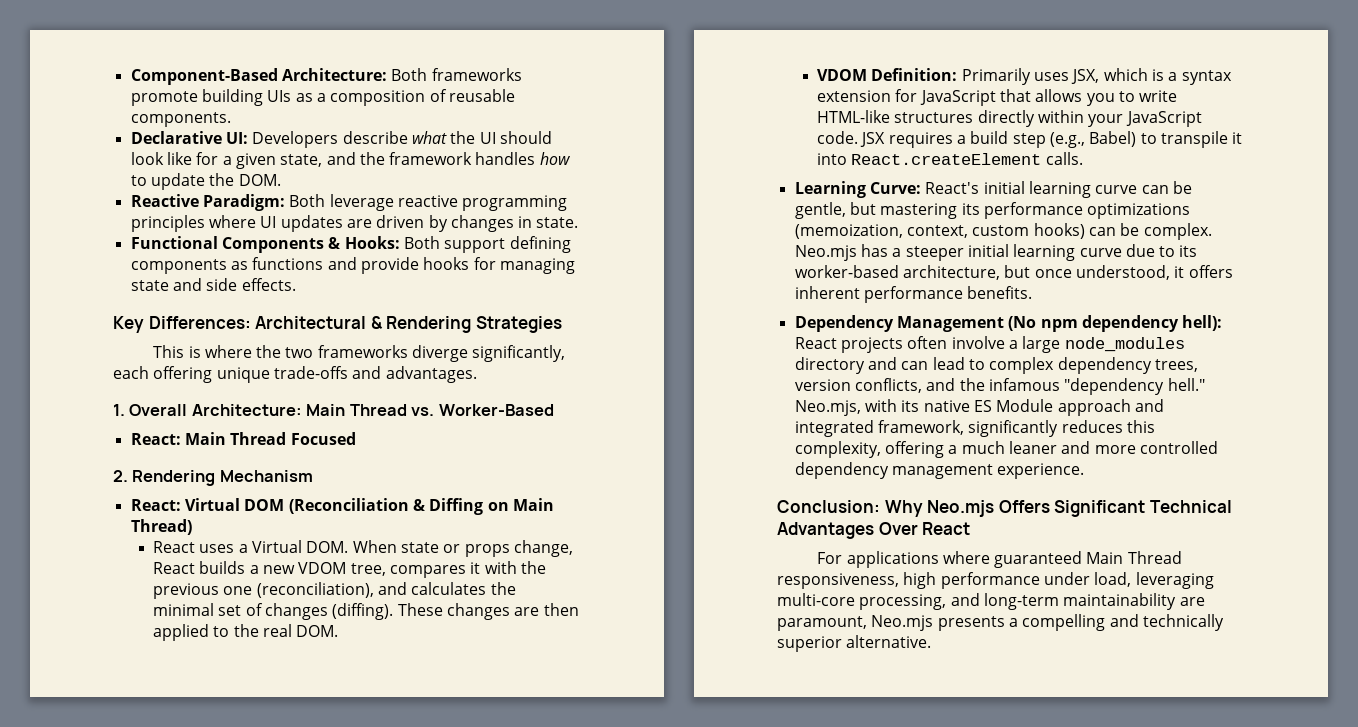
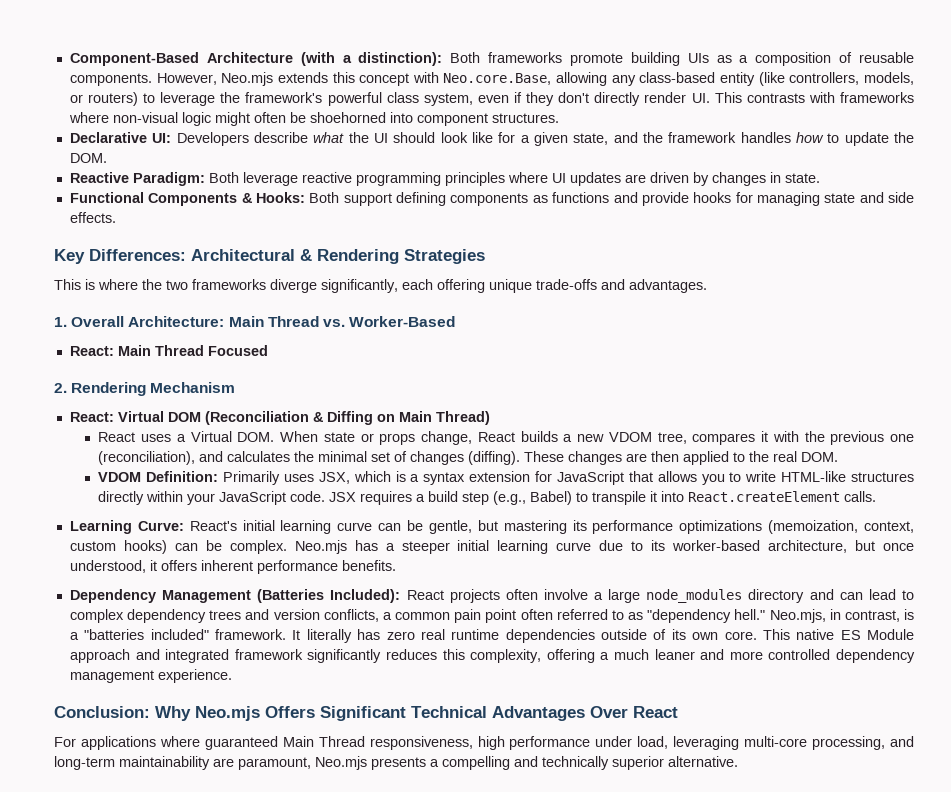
[281,68,387,81] Architecture: -> [206,52,443,66] Architecture (with a distinction):
(231, 119) none -> [156,72,914,86] [69,92,915,106] [68,112,559,126] However, Neo.mjs extends this concept with Neo.core.Base, allowing any class-based entity (like controllers, models, or routers) to leverage the framework's powerful class system, even if they don't directly render UI. This contrasts with frameworks where non-visual logic might often be shoehorned into component structures.
[1008,315,1223,332] (No npm dependency hell): -> [257,589,401,603] (Batteries Included):
[1154,359,1198,372] [794,378,1205,395] [794,399,920,416] trees, version conflicts, and the infamous "dependency hell." Neo.mjs, with its -> [209,609,915,623] [69,629,790,643] trees and version conflicts, a common pain point often referred to as "dependency hell." Neo.mjs, in contrast, is a "batteries included" framework. It literally has zero real runtime dependencies outside of its own core. This
[877,420,964,435] framework, -> [234,649,303,660] framework

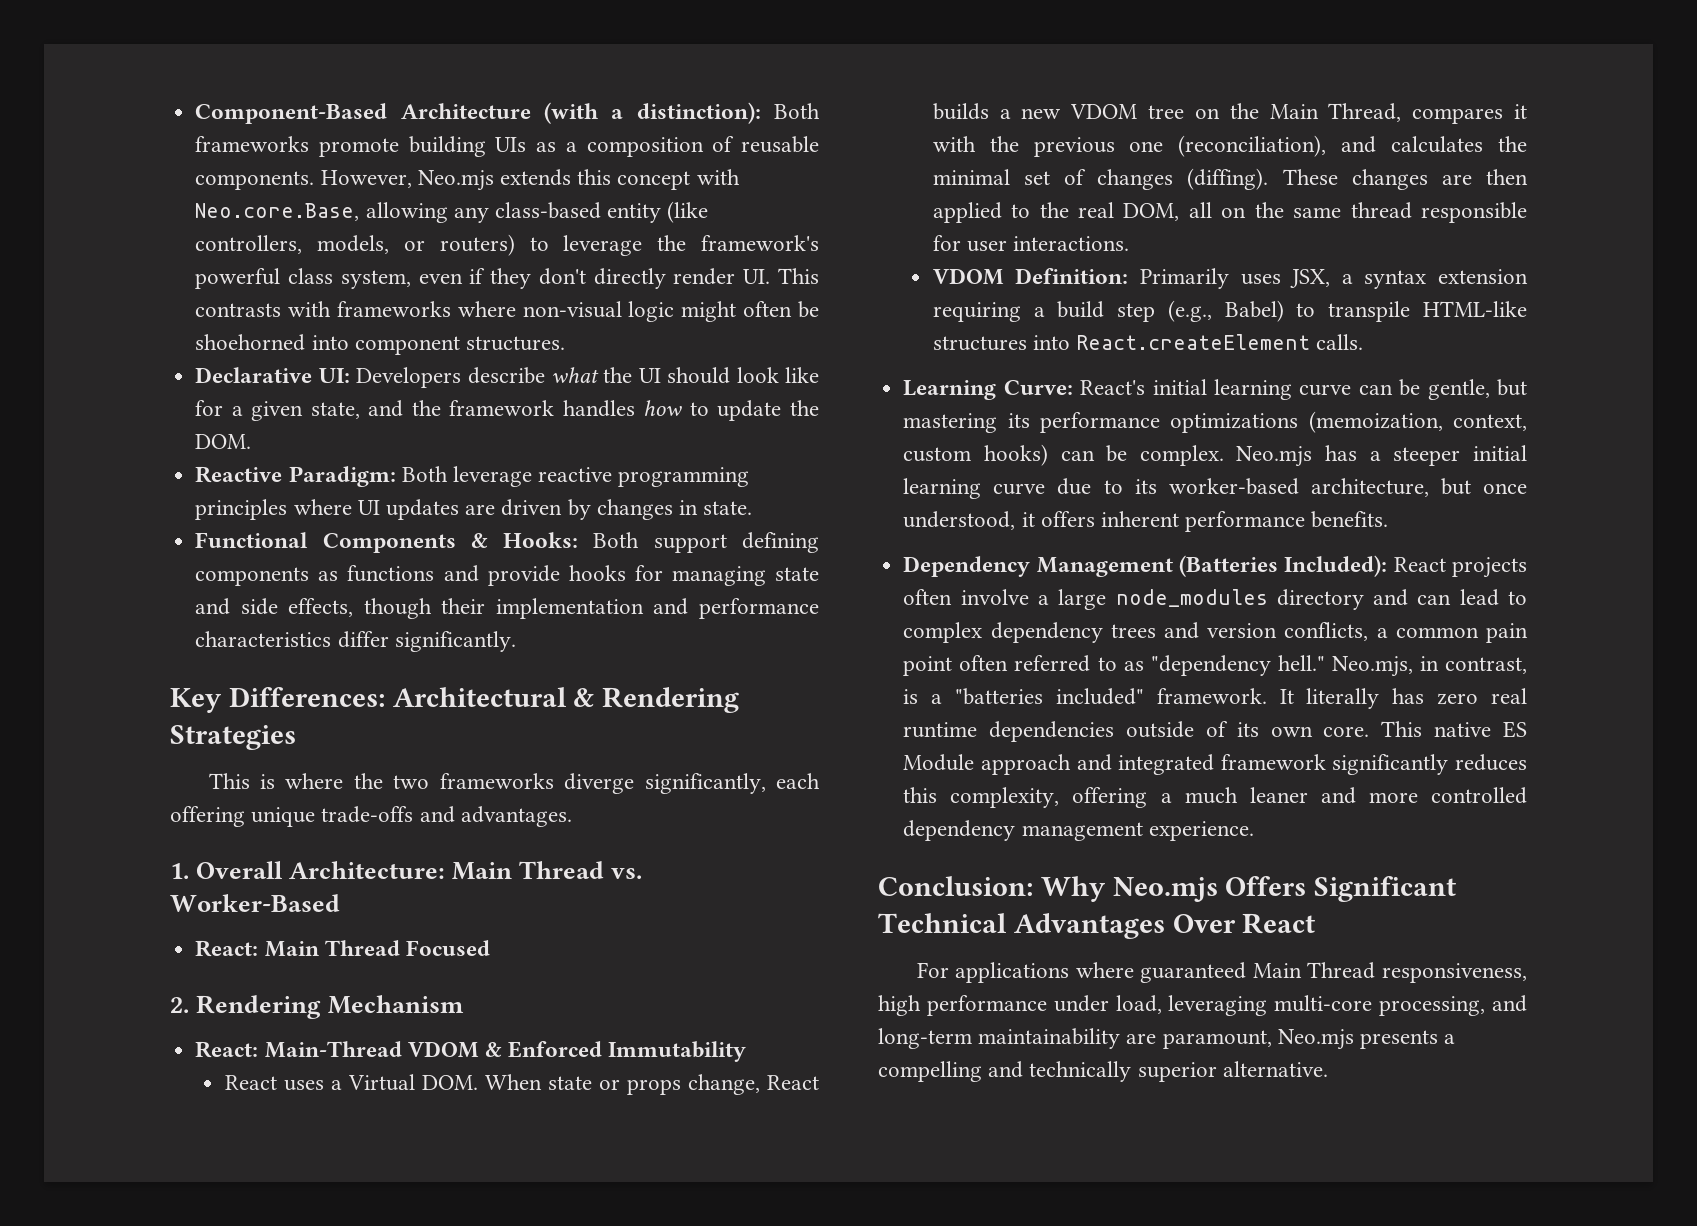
[69,212,116,223] effects. -> [288,598,819,619] [195,631,516,652] effects, though their implementation and performance characteristics differ significantly.
[117,411,490,425] Virtual DOM (Reconciliation & Diffing on Main Thread) -> [264,1041,747,1062] Main-Thread VDOM & Enforced Immutability
[657,432,687,444] tree, -> [1148,103,1402,122] tree on the Main Thread,
[801,452,839,462] DOM. -> [1123,202,1528,223] [932,235,1130,252] DOM, all on the same thread responsible for user interactions.
[353,471,406,482] which is -> (1331, 278) none
[535,471,915,485] [98,491,413,505] for JavaScript that allows you to write HTML-like structures directly within your JavaScript code. JSX requires -> [932,302,1021,322] requiring
[650,491,658,502] it -> [1423,301,1527,317] [932,336,1027,351] HTML-like structures

